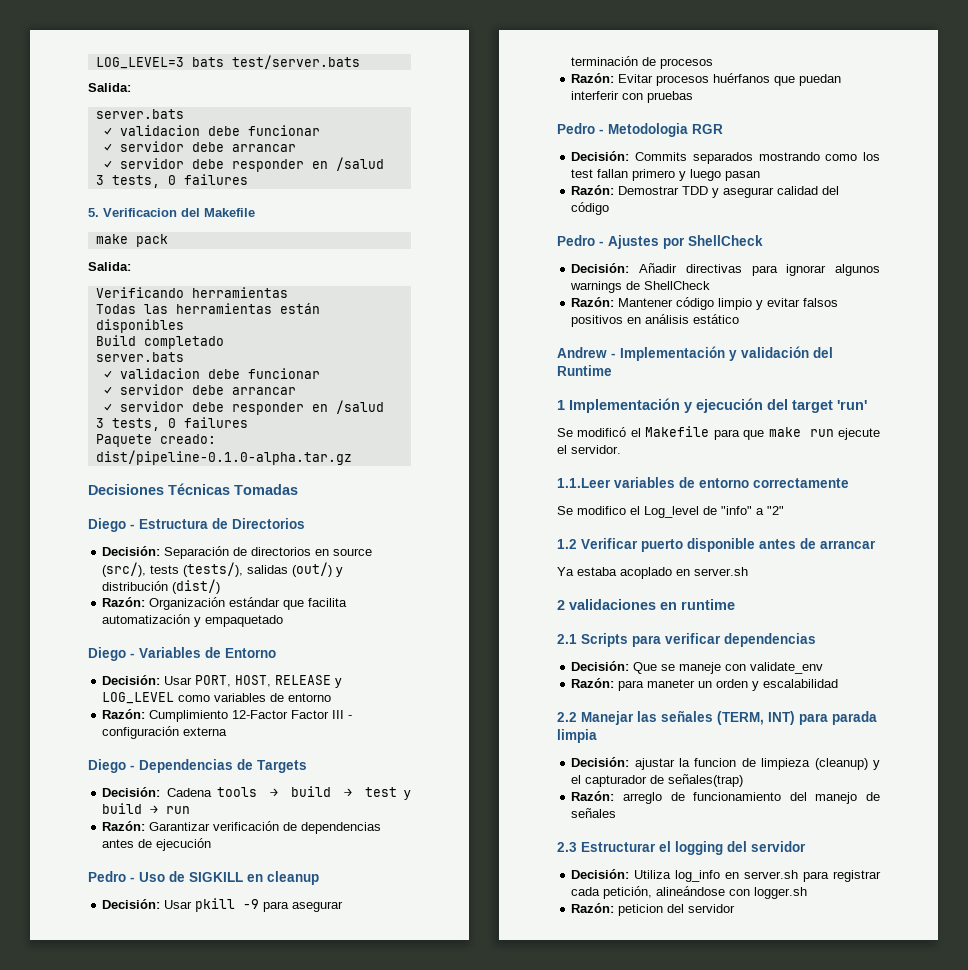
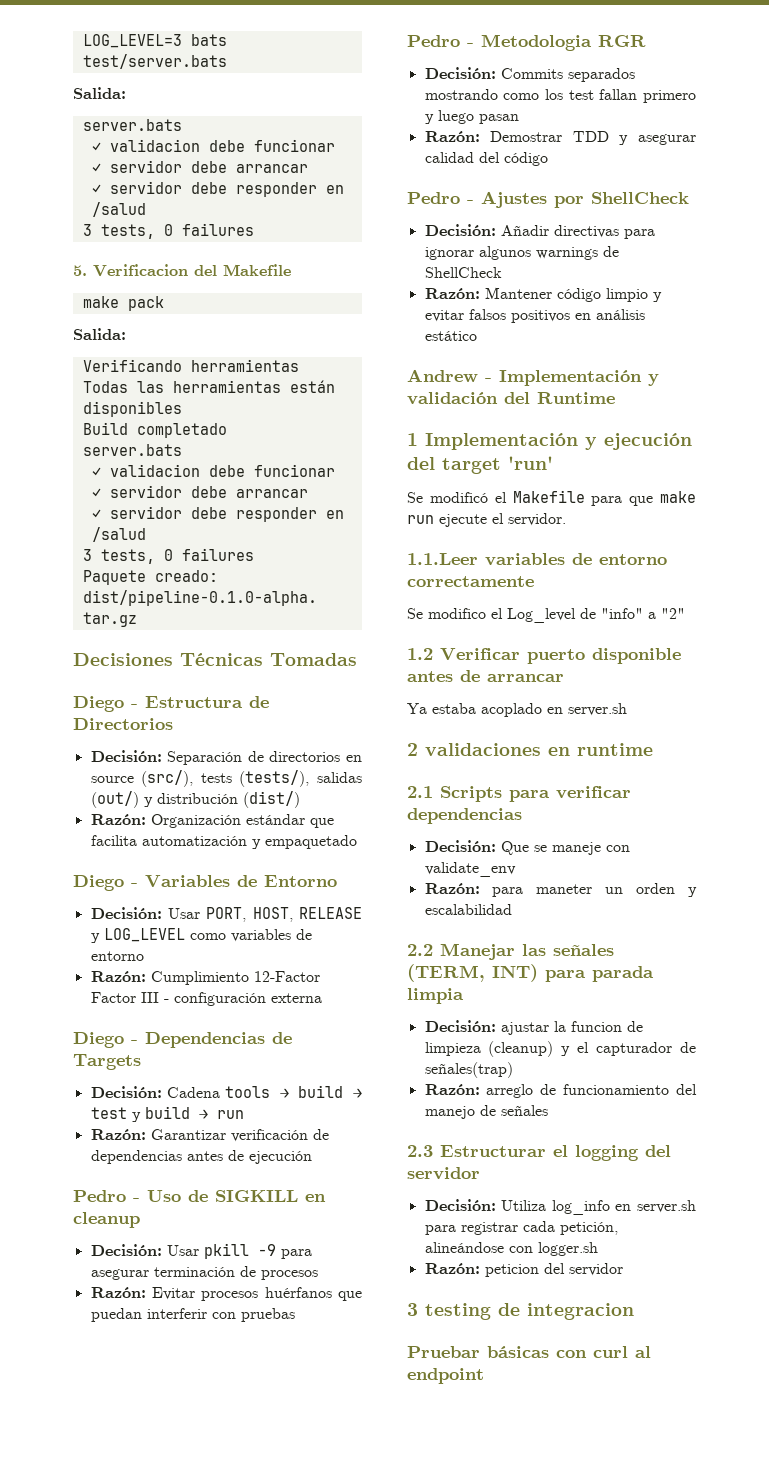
(736, 908) none -> [407,1303,634,1320] [407,1346,651,1358] [407,1368,484,1384] // 3 testing de integracion // Pruebar básicas con curl al endpoint

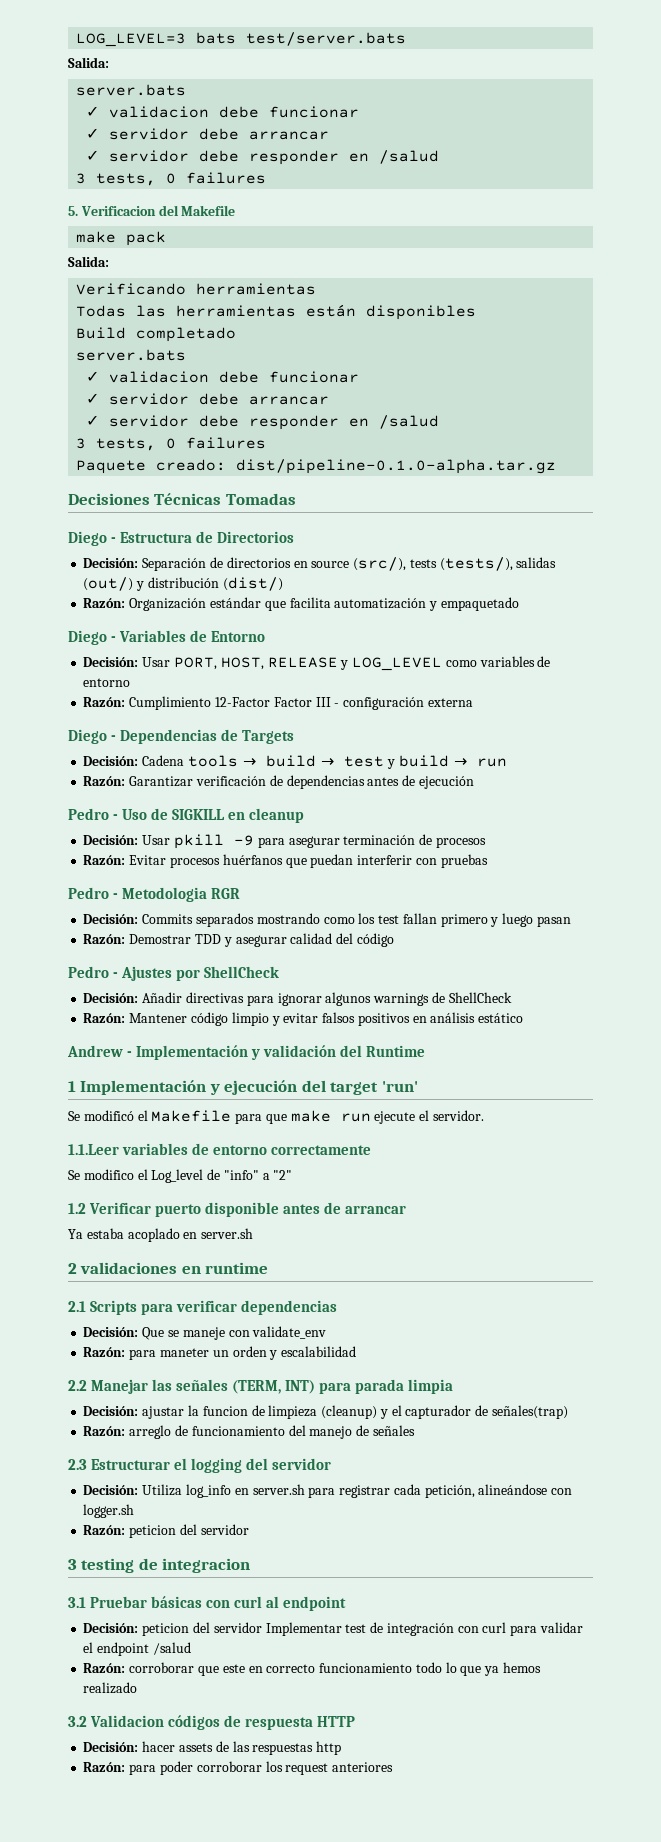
(634, 1311) none -> [68,1597,86,1608] 3.1
(484, 1376) none -> [83,1622,583,1636] [83,1642,191,1656] [83,1662,541,1676] [83,1682,138,1694] [68,1715,356,1730] [83,1741,342,1755] [83,1761,394,1775] // Decisión: peticion del servidor Implementar test de integración con curl para validar el endpoint /salud // Razón: corroborar que este en correcto funcionamiento todo lo que ya hemos realizado // 3.2 Validacion códigos de respuesta HTTP // Decisión: hacer assets de las respuestas http // Razón: para poder corroborar los request anteriores

